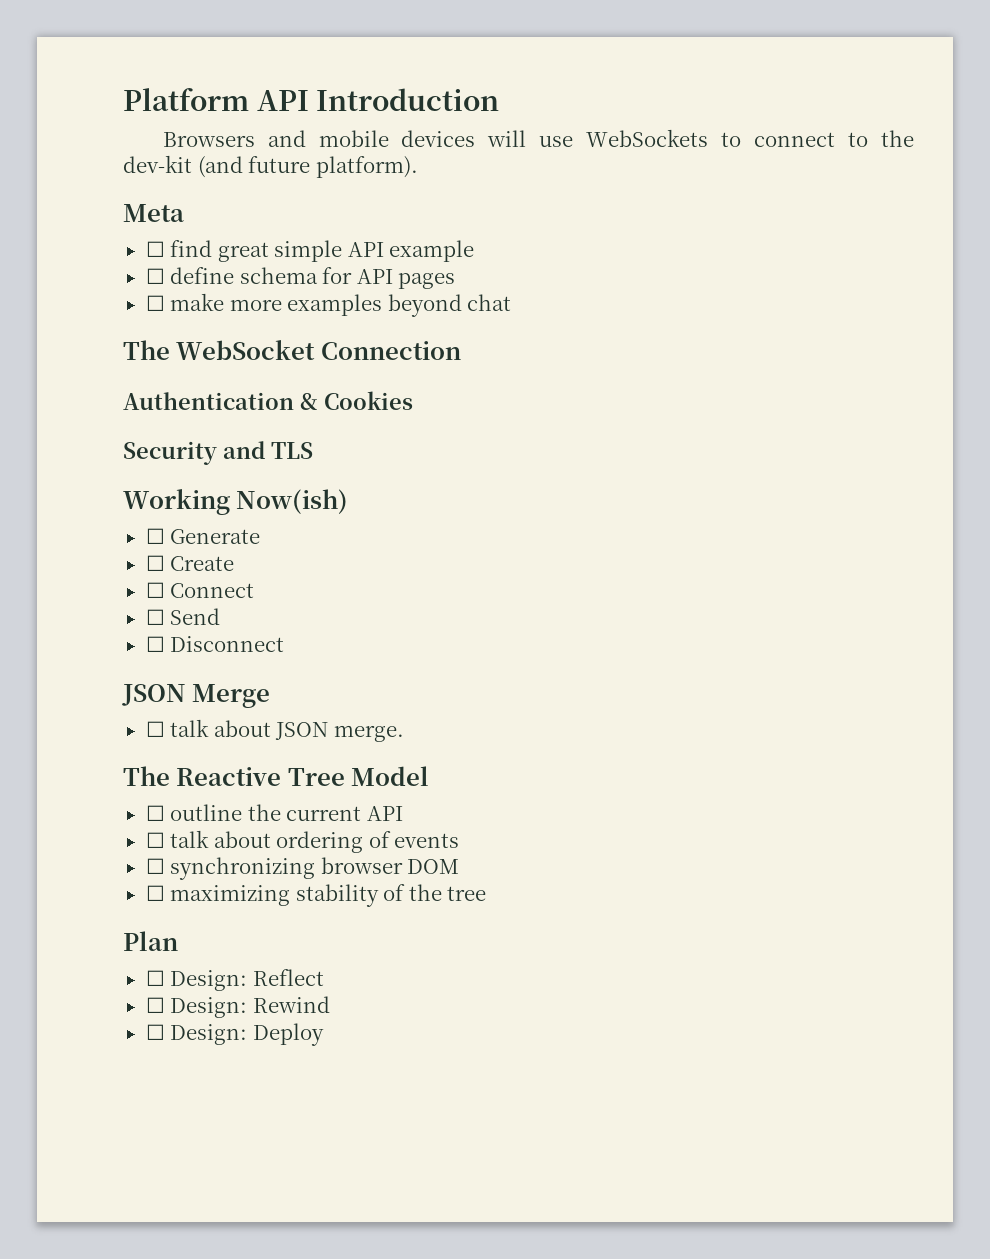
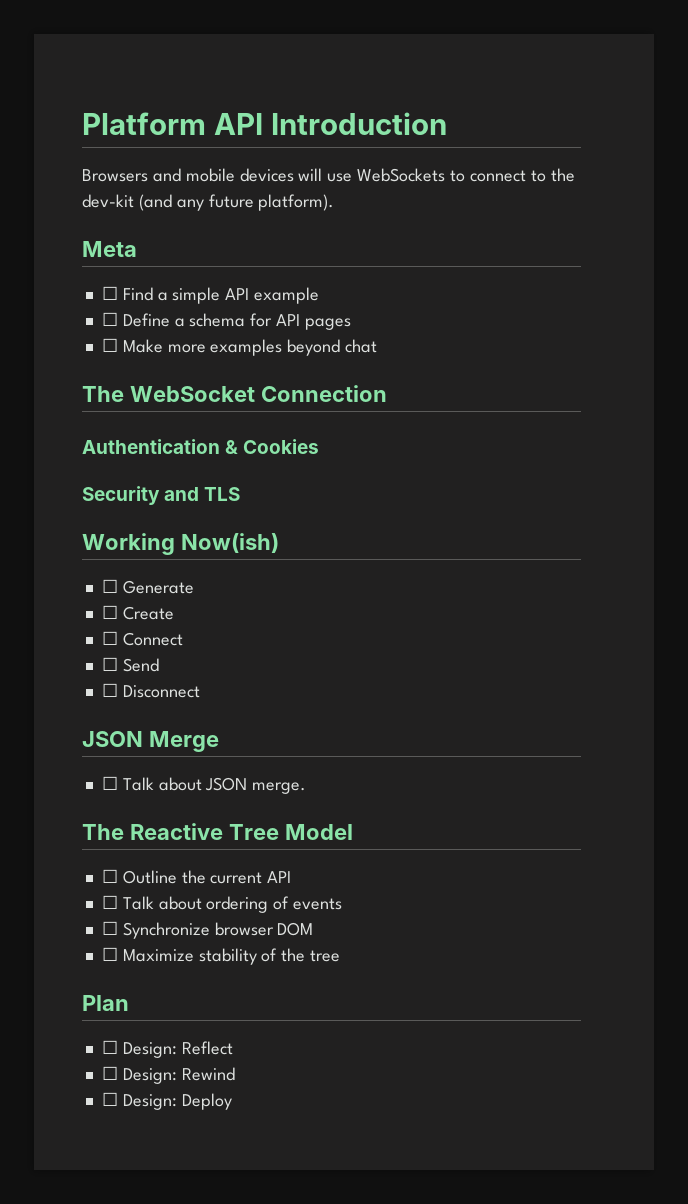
(243, 167) none -> [176,199,204,211] any
[170,240,269,262] find great -> [122,287,168,301] Find a
[170,267,235,284] define -> [122,313,185,327] Define a
[170,293,225,311] make -> [122,339,163,353] Make
[170,719,210,737] talk -> [122,777,154,791] Talk
[170,804,243,821] outline -> [122,870,177,884] Outline
[170,830,210,848] talk -> [122,896,154,910] Talk
[170,857,316,880] synchronizing -> [122,922,210,939] Synchronize
[170,885,291,906] maximizing -> [122,949,194,962] Maximize

